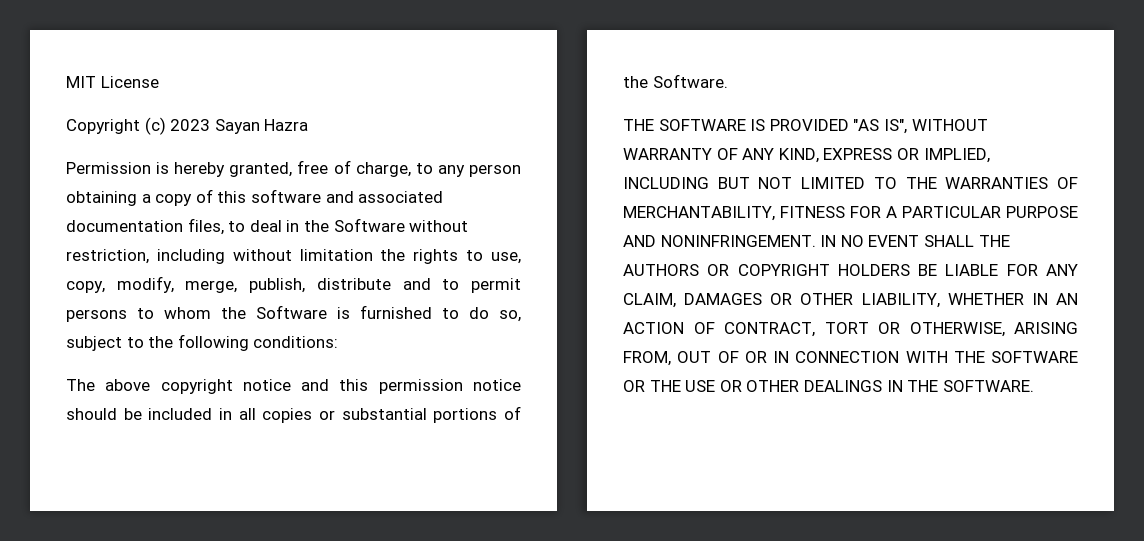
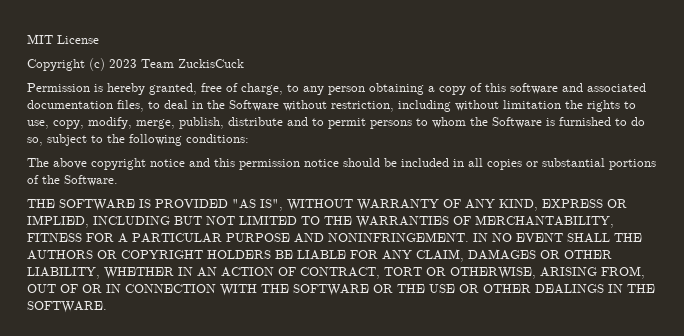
[214,119,309,134] Sayan Hazra -> [141,59,244,68] Team ZuckisCuck

